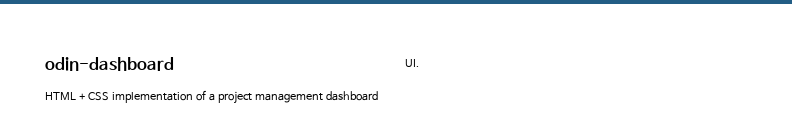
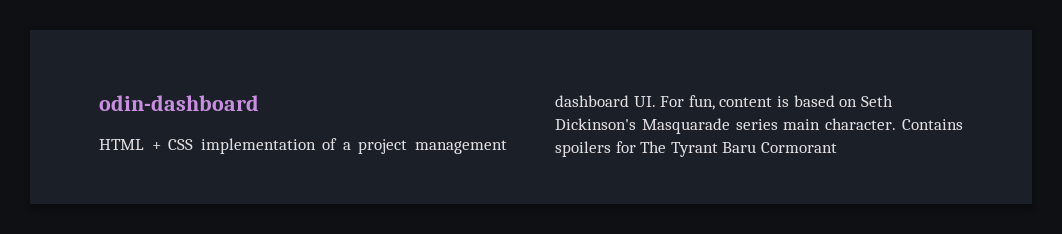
(419, 63) none -> [660,95,893,110] [555,118,963,134] [555,141,837,157] For fun, content is based on Seth Dickinson's Masquarade series main character. Contains spoilers for The Tyrant Baru Cormorant

